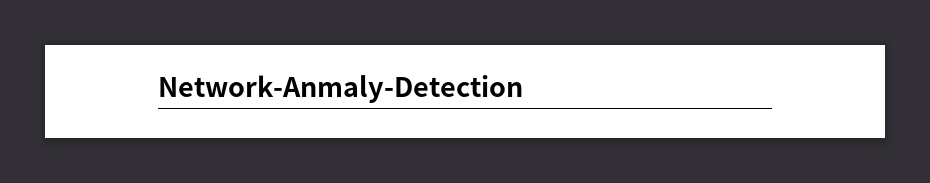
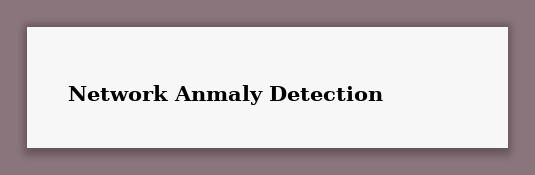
[158,75,523,103] Network-Anmaly-Detection -> [68,85,383,105] Network Anmaly Detection

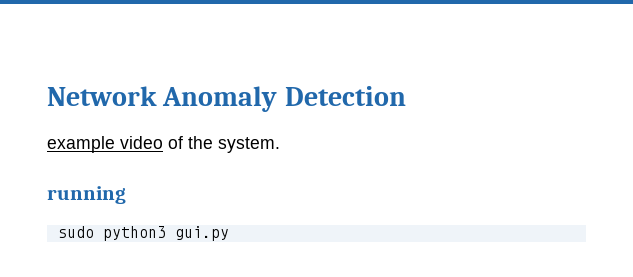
[174,85,263,105] Anmaly -> [162,86,278,112] Anomaly
(383, 93) none -> [47,136,280,153] [47,186,126,204] [57,226,229,241] // example video of the system. // running // sudo python3 gui.py

